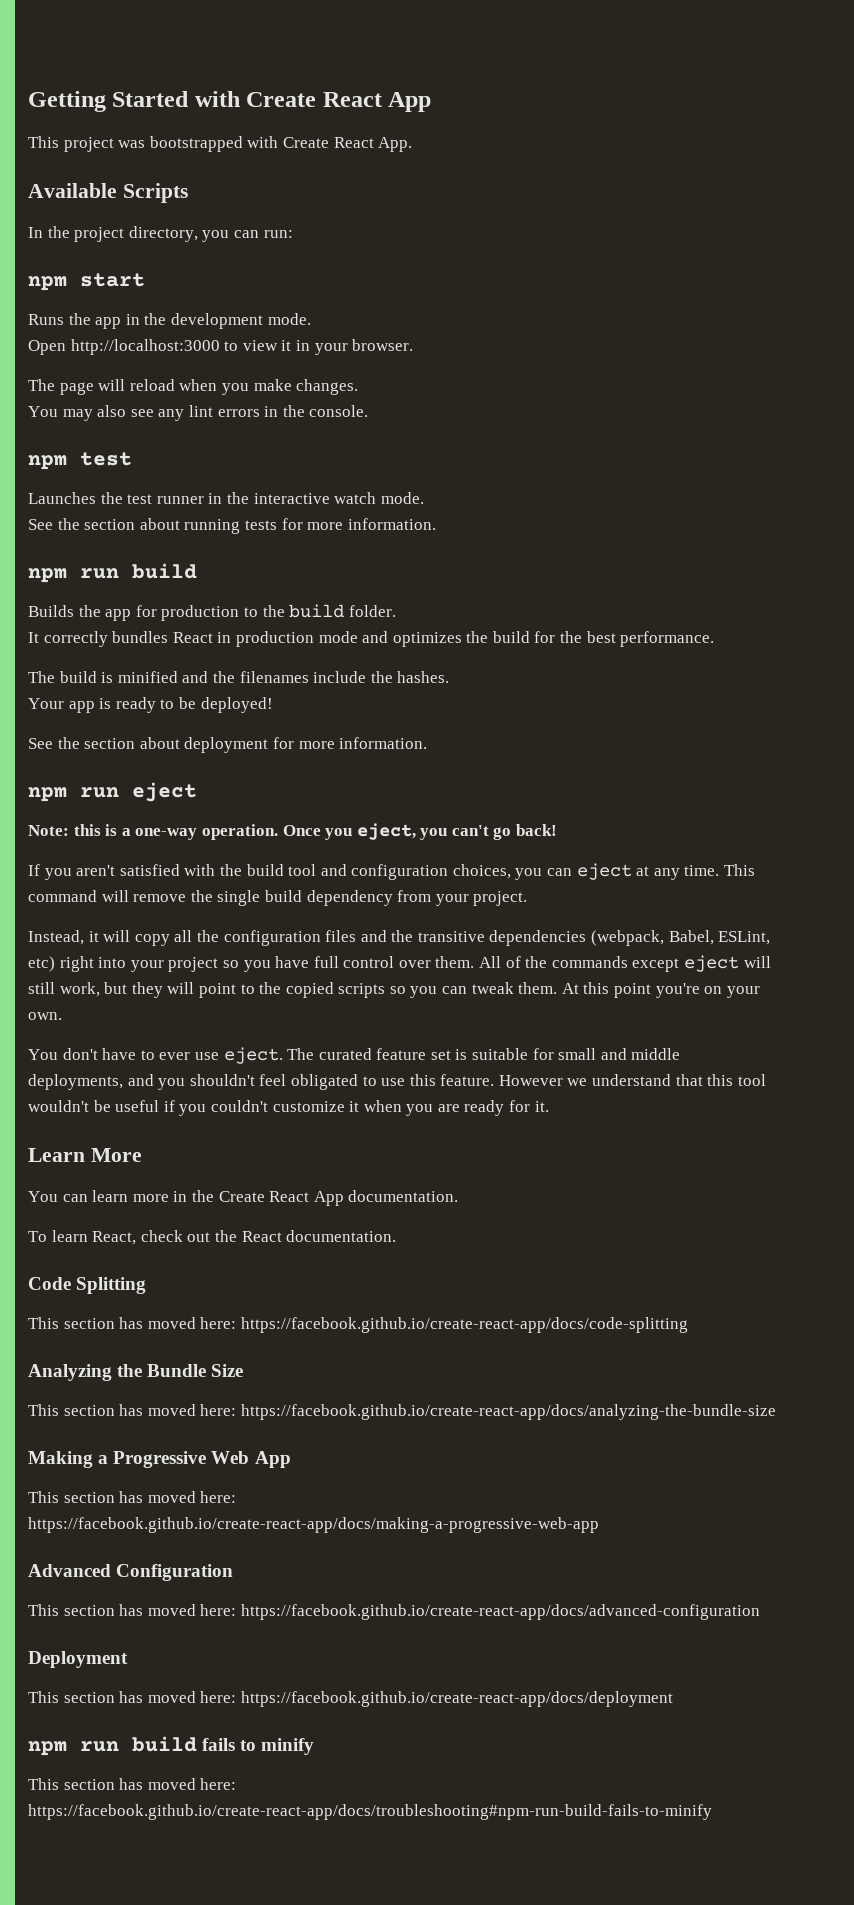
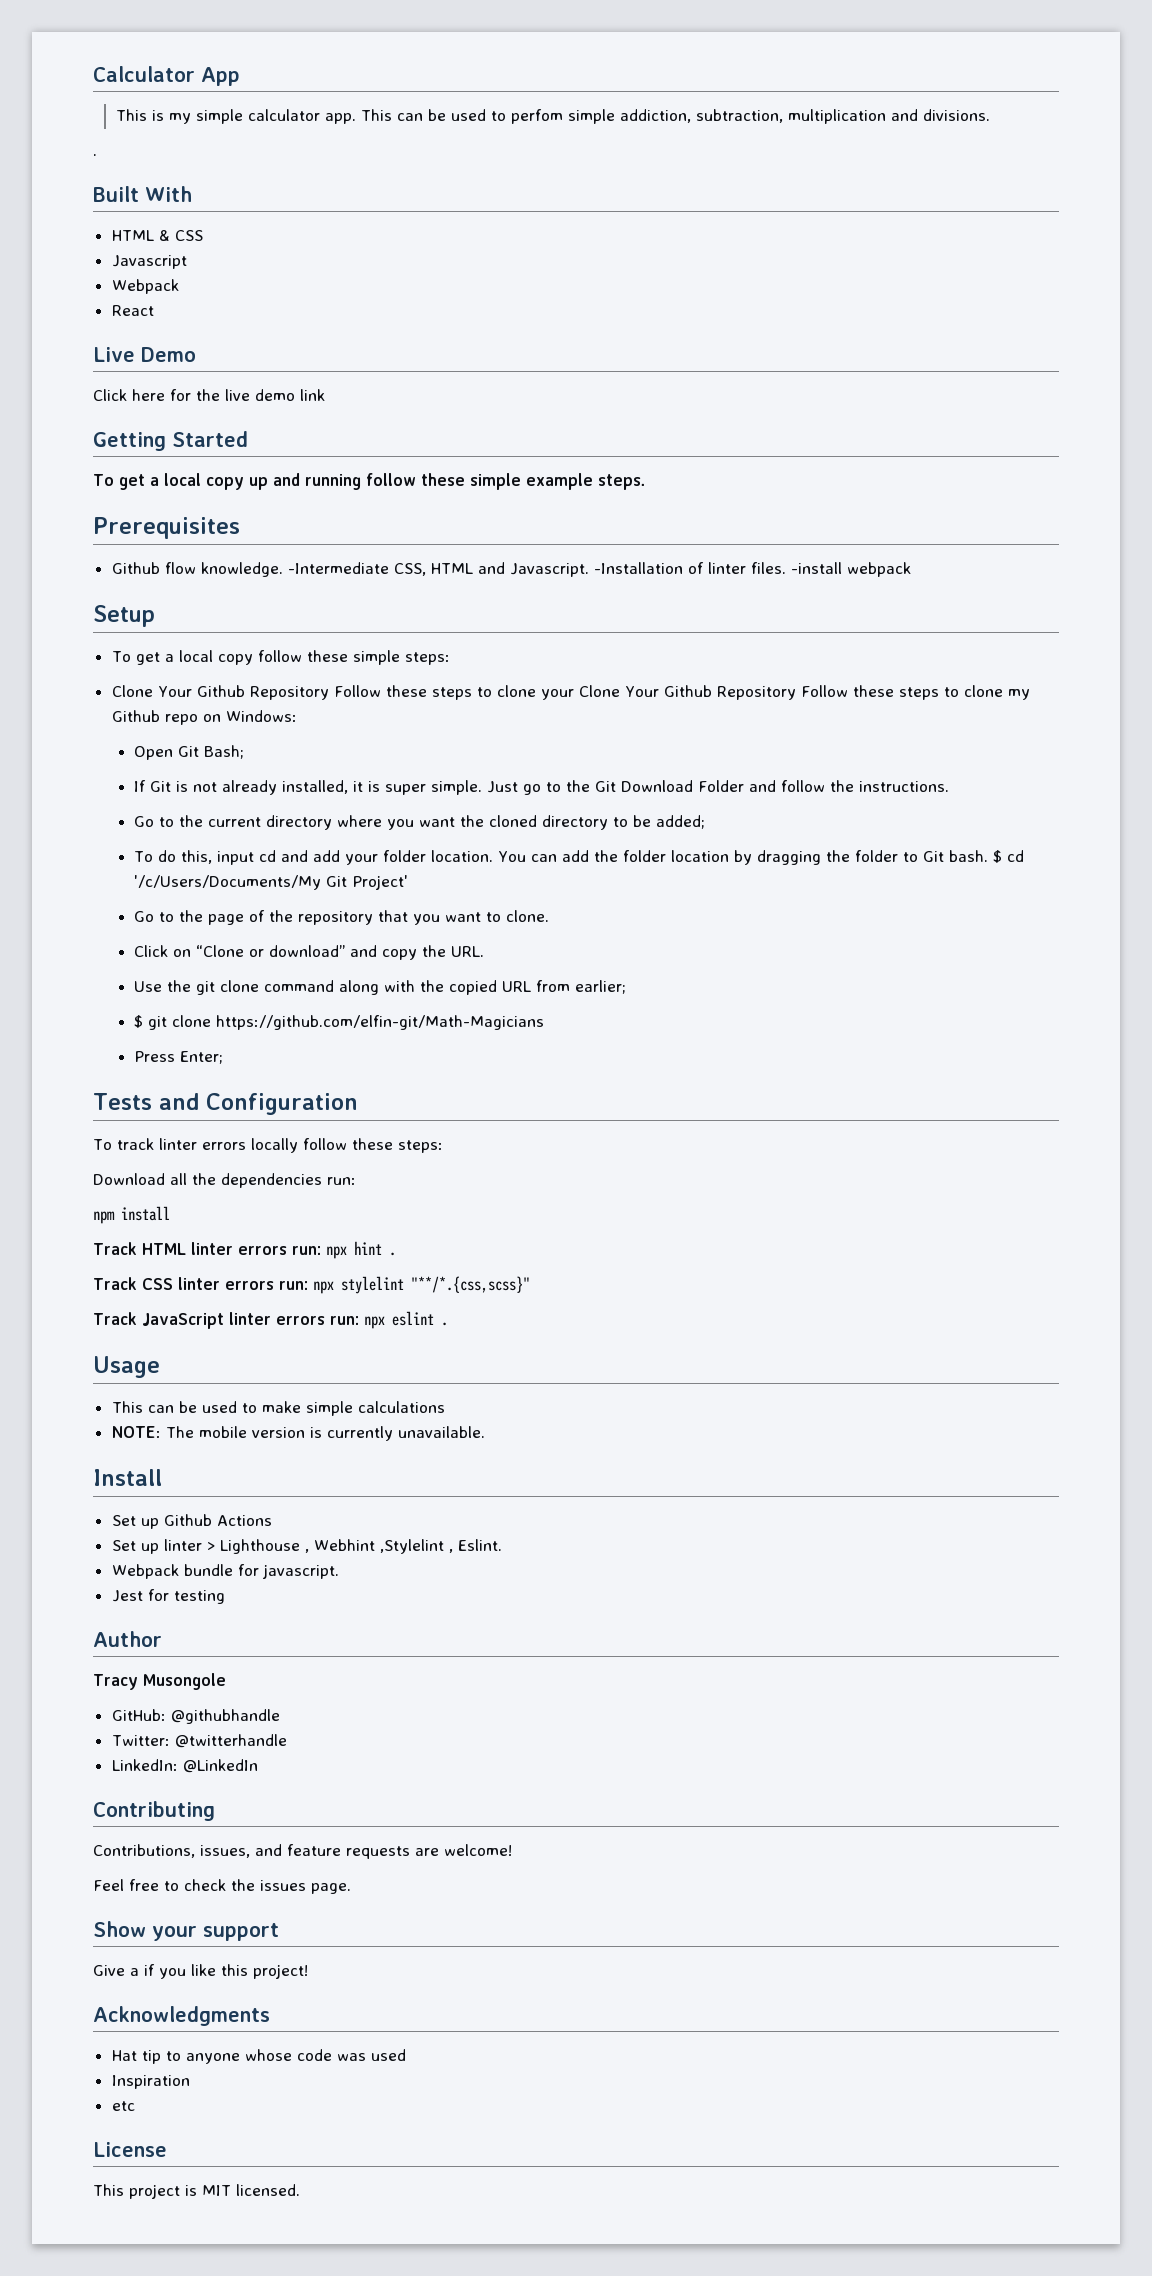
[28,91,432,112] [28,136,413,152] [28,183,188,203] [28,226,293,242] [28,273,145,291] [28,313,311,329] [28,339,414,355] [28,379,359,395] [28,405,369,421] [28,452,132,470] [28,492,424,504] [28,518,436,534] [28,563,197,583] [28,604,396,621] [28,631,715,647] [28,671,450,683] [28,697,273,713] [28,737,428,753] [28,782,197,802] [28,823,558,840] [28,863,756,880] [28,890,528,906] [28,930,771,946] [28,955,771,972] [28,982,760,998] [28,1012,62,1020] [28,1047,681,1064] [28,1074,766,1090] [28,1100,549,1116] [28,1148,142,1162] [28,1190,459,1206] [28,1230,397,1245] [28,1277,147,1294] [28,1317,688,1333] [28,1364,244,1381] [28,1404,776,1420] [28,1451,291,1468] [28,1491,237,1503] [28,1517,599,1533] [28,1564,234,1581] [28,1604,760,1620] [28,1651,128,1668] [28,1691,673,1707] [28,1736,315,1756] [28,1778,237,1790] [28,1804,712,1820] Getting Started with Create React App // This project was bootstrapped with Create React App. // Available Scripts // In the project directory, you can run: // npm start // Runs the app in the development mode. // Open http://localhost:3000 to view it in your browser. // The page will reload when you make changes. // You may also see any lint errors in the console. // npm test // Launches the test runner in the interactive watch mode. // See the section about running tests for more information. // npm run build // Builds the app for production to the build folder. // It correctly bundles React in production mode and optimizes the build for the best performance. // The build is minified and the filenames include the hashes. // Your app is ready to be deployed! // See the section about deployment for more information. // npm run eject // Note: this is a one-way operation. Once you eject, you can't go back! // If you aren't satisfied with the build tool and configuration choices, you can eject at any time. This command will remove the single build dependency from your project. // Instead, it will copy all the configuration files and the transitive dependencies (webpack, Babel, ESLint, etc) right into your project so you have full control over them. All of the commands except eject will still work, but they will point to the copied scripts so you can tweak them. At this point you're on your own. // You don't have to ever use eject. The curated feature set is suitable for small and middle deployments, and you shouldn't feel obligated to use this feature. However we understand that this tool wouldn't be useful if you couldn't customize it when you are ready for it. // Learn More // You can learn more in the Create React App documentation. // To learn React, check out the React documentation. // Code Splitting // This section has moved here: https://facebook.github.io/create-react-app/docs/code-splitting // Analyzing the Bundle Size // This section has moved here: https://facebook.github.io/create-react-app/docs/analyzing-the-bundle-size // Making a Progressive Web App // This section has moved here: https://facebook.github.io/create-react-app/docs/making-a-progressive-web-app // Advanced Configuration // This section has moved here: https://facebook.github.io/create-react-app/docs/advanced-configuration // Deployment // This section has moved here: https://facebook.github.io/create-react-app/docs/deployment // npm run build fails to minify // This section has moved here: https://facebook.github.io/create-react-app/docs/troubleshooting#npm-run-build-fails-to-minify -> [93,66,240,86] [115,109,990,124] [93,154,97,156] [93,186,192,202] [111,230,203,241] [111,255,187,269] [111,279,179,294] [111,305,154,316] [93,347,196,362] [93,389,325,401] [93,431,248,451] [93,473,646,490] [93,517,240,539] [111,562,911,577] [93,605,155,627] [111,650,450,665] [111,685,1030,700] [111,710,297,725] [134,745,245,760] [134,780,950,795] [134,815,706,830] [134,850,1025,865] [134,875,409,890] [134,910,550,925] [134,945,485,960] [134,980,627,995] [134,1015,545,1030] [134,1051,224,1064] [93,1093,358,1115] [93,1138,443,1153] [93,1173,356,1188] [93,1206,170,1224] [93,1241,396,1259] [93,1276,530,1294] [93,1311,448,1329] [93,1356,160,1378] [111,1401,445,1416] [111,1426,485,1441] [93,1469,162,1486] [111,1514,272,1529] [111,1539,502,1554] [111,1564,339,1579] [111,1589,225,1604] [93,1631,162,1647] [93,1673,226,1690] [111,1709,280,1724] [111,1734,287,1748] [111,1759,258,1773] [93,1801,215,1821] [93,1844,512,1859] [93,1879,351,1894] [93,1921,279,1941] [93,1964,308,1979] [93,2006,270,2026] [111,2049,406,2064] [111,2075,190,2089] [111,2101,135,2111] [93,2142,167,2157] [93,2184,300,2199] Calculator App // This is my simple calculator app. This can be used to perfom simple addiction, subtraction, multiplication and divisions. // . // Built With // HTML & CSS // Javascript // Webpack // React // Live Demo // Click here for the live demo link // Getting Started // To get a local copy up and running follow these simple example steps. // Prerequisites // Github flow knowledge. -Intermediate CSS, HTML and Javascript. -Installation of linter files. -install webpack // Setup // To get a local copy follow these simple steps: // Clone Your Github Repository Follow these steps to clone your Clone Your Github Repository Follow these steps to clone my Github repo on Windows: // Open Git Bash; // If Git is not already installed, it is super simple. Just go to the Git Download Folder and follow the instructions. // Go to the current directory where you want the cloned directory to be added; // To do this, input cd and add your folder location. You can add the folder location by dragging the folder to Git bash. $ cd '/c/Users/Documents/My Git Project' // Go to the page of the repository that you want to clone. // Click on “Clone or download” and copy the URL. // Use the git clone command along with the copied URL from earlier; // $ git clone https://github.com/elfin-git/Math-Magicians // Press Enter; // Tests and Configuration // To track linter errors locally follow these steps: // Download all the dependencies run: // npm install // Track HTML linter errors run: npx hint . // Track CSS linter errors run: npx stylelint "**/*.{css,scss}" // Track JavaScript linter errors run: npx eslint . // Usage // This can be used to make simple calculations // NOTE: The mobile version is currently unavailable. // Install // Set up Github Actions // Set up linter > Lighthouse , Webhint ,Stylelint , Eslint. // Webpack bundle for javascript. // Jest for testing // Author // Tracy Musongole // GitHub: @githubhandle // Twitter: @twitterhandle // LinkedIn: @LinkedIn // Contributing // Contributions, issues, and feature requests are welcome! // Feel free to check the issues page. // Show your support // Give a if you like this project! // Acknowledgments // Hat tip to anyone whose code was used // Inspiration // etc // License // This project is MIT licensed.

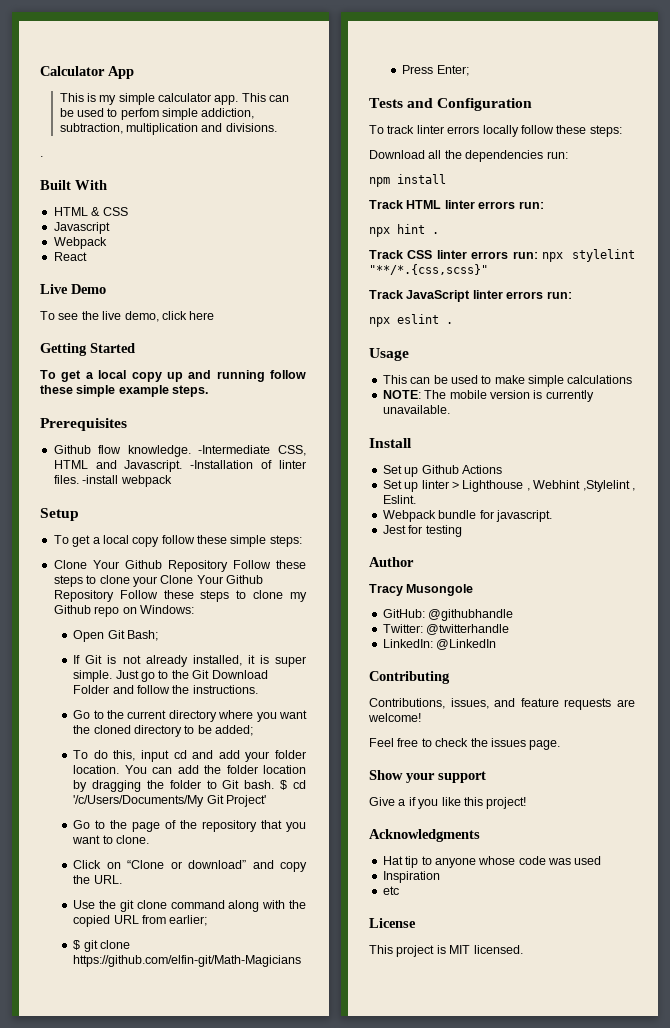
[93,389,325,401] Click here for the live demo link -> [40,311,215,322] To see the live demo, click here
(321, 1250) none -> (544, 205) //
(359, 1320) none -> (572, 295) //

